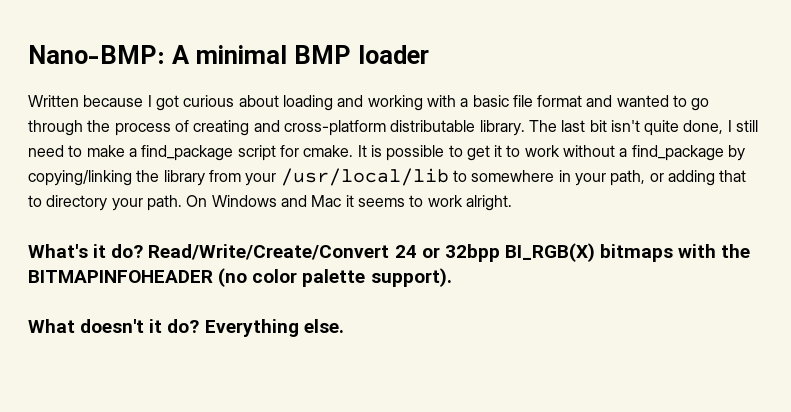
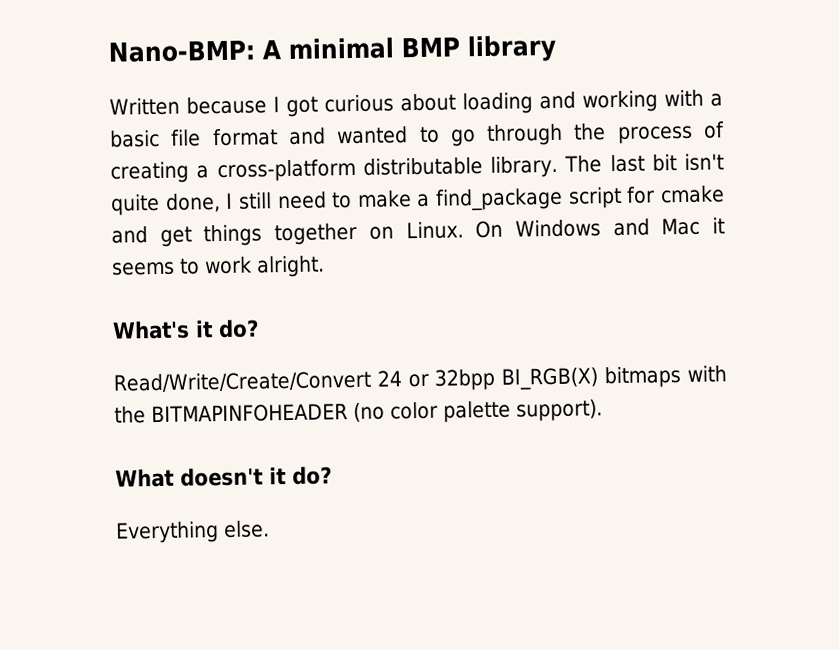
[357,45,429,64] loader -> [467,34,557,63] library
[253,120,280,132] and -> [196,165,210,179] a
[303,145,746,161] [28,168,747,186] [28,195,182,211] cmake. It is possible to get it to work without a find_package by copying/linking the library from your /usr/local/lib to somewhere in your path, or adding that to directory your path. -> [660,185,726,204] [111,221,464,247] cmake and get things together on Linux.
(144, 251) none -> (259, 329) //
(200, 326) none -> (332, 475) //

